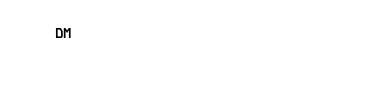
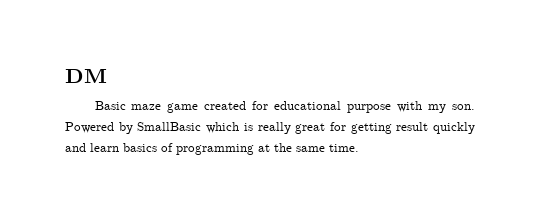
(71, 33) none -> [94,101,476,113] [65,122,475,134] [65,143,359,155] // Basic maze game created for educational purpose with my son. Powered by SmallBasic which is really great for getting result quickly and learn basics of programming at the same time.

